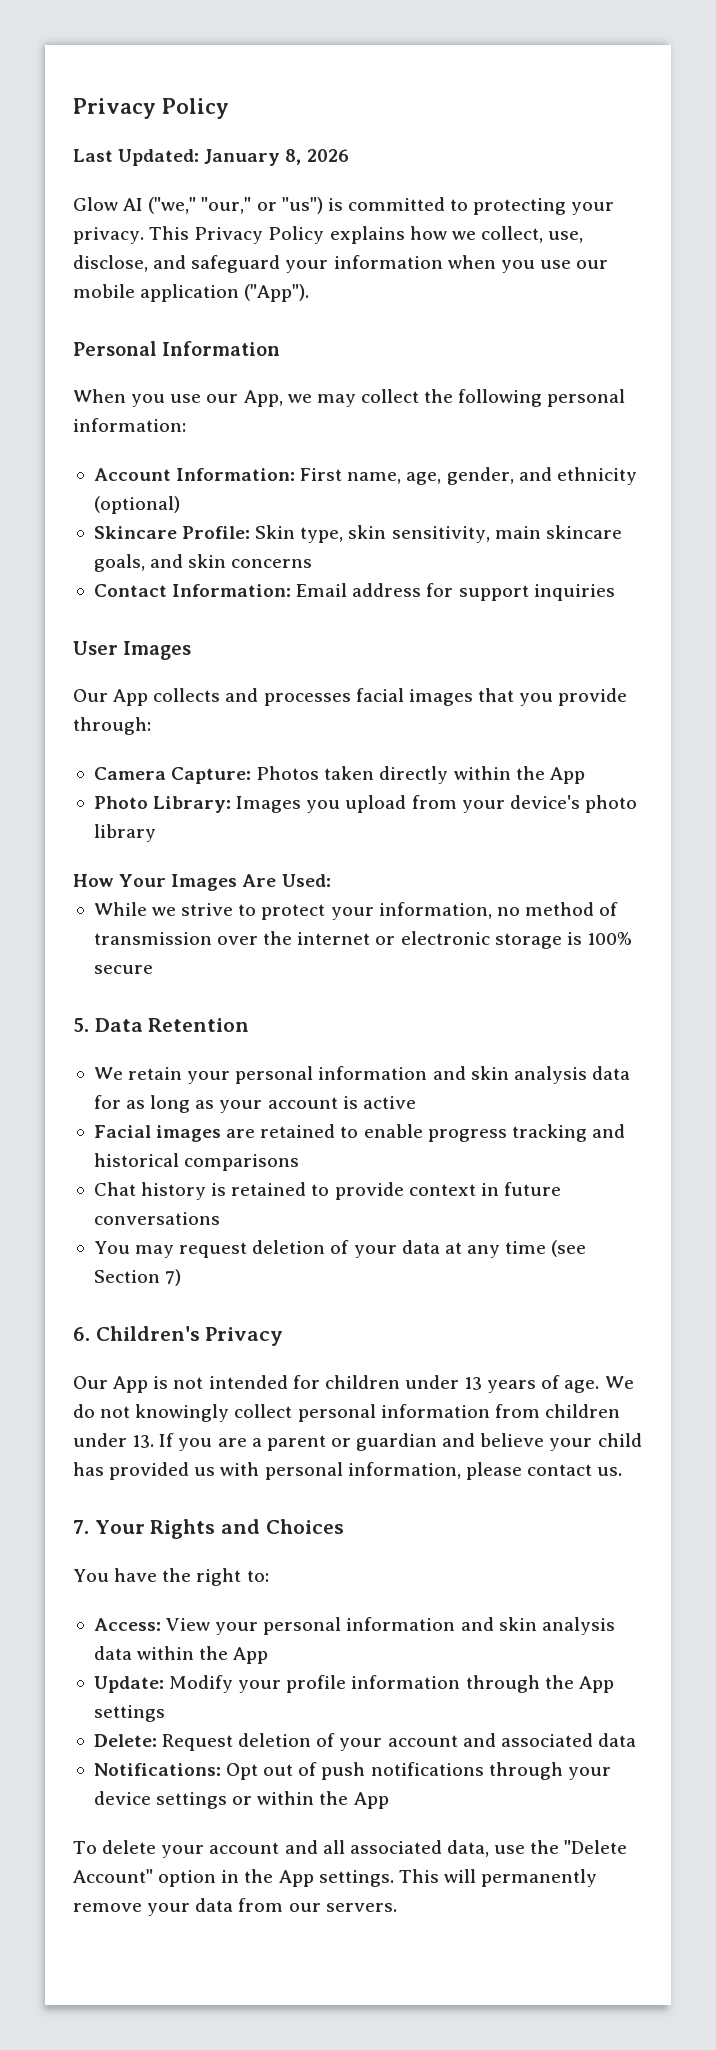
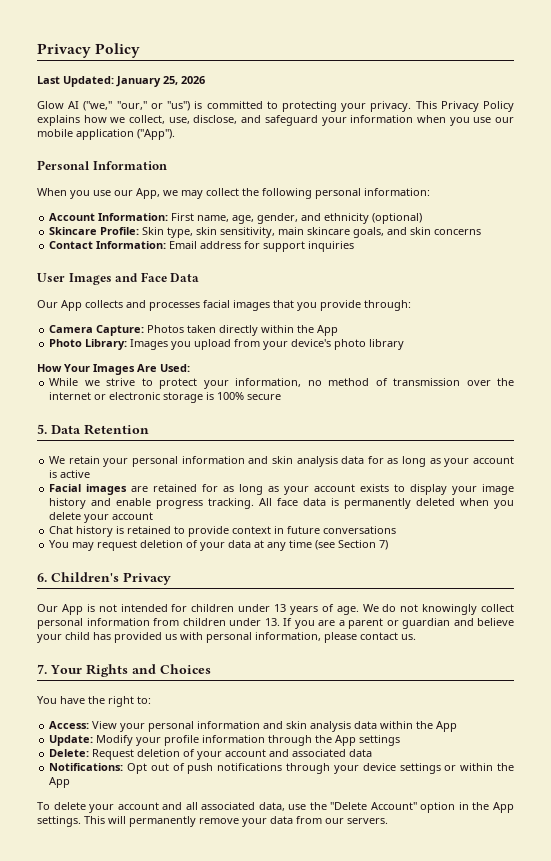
[285,149,302,165] 8, -> [163,76,178,85] 25,
(192, 650) none -> [115,272,200,282] and Face Data
[340,1124,625,1142] [93,1153,300,1171] to enable progress tracking and historical comparisons -> [202,484,514,495] [49,498,514,509] [49,512,154,523] for as long as your account exists to display your image history and enable progress tracking. All face data is permanently deleted when you delete your account

